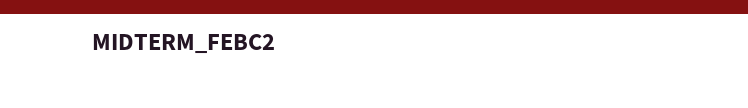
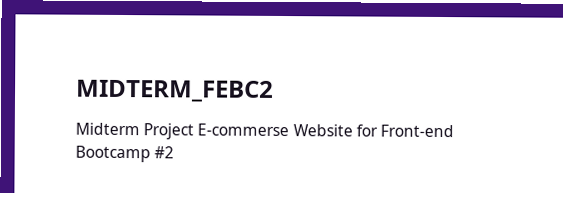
(275, 44) none -> [75,122,454,140] [75,145,175,163] // Midterm Project E-commerse Website for Front-end Bootcamp #2

